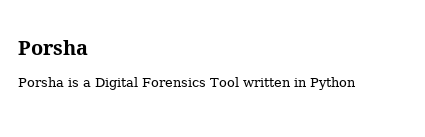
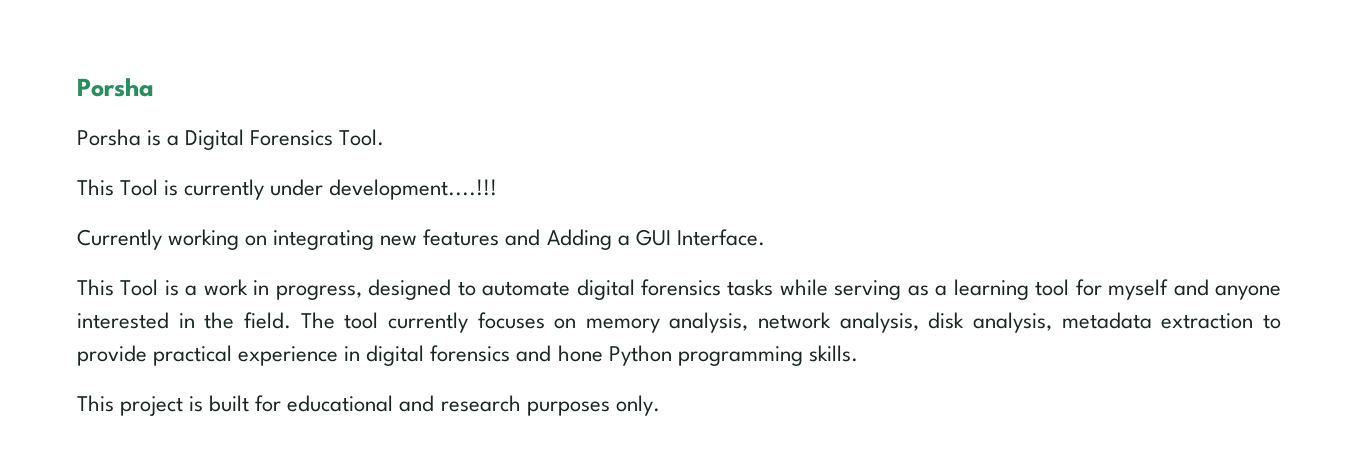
[210,77,356,90] Tool written in Python -> [339,129,385,146] [77,179,498,200] [77,229,765,250] [77,279,1282,300] [77,312,1281,333] [77,345,858,366] [77,395,660,416] Tool. // This Tool is currently under development....!!! // Currently working on integrating new features and Adding a GUI Interface. // This Tool is a work in progress, designed to automate digital forensics tasks while serving as a learning tool for myself and anyone interested in the field. The tool currently focuses on memory analysis, network analysis, disk analysis, metadata extraction to provide practical experience in digital forensics and hone Python programming skills. // This project is built for educational and research purposes only.

